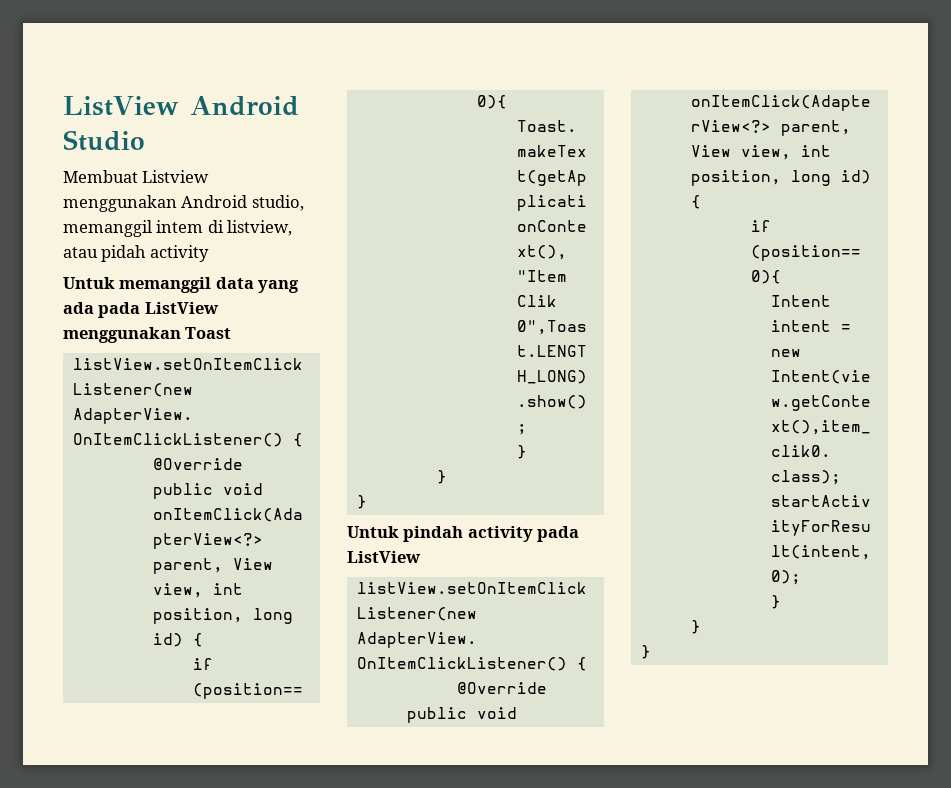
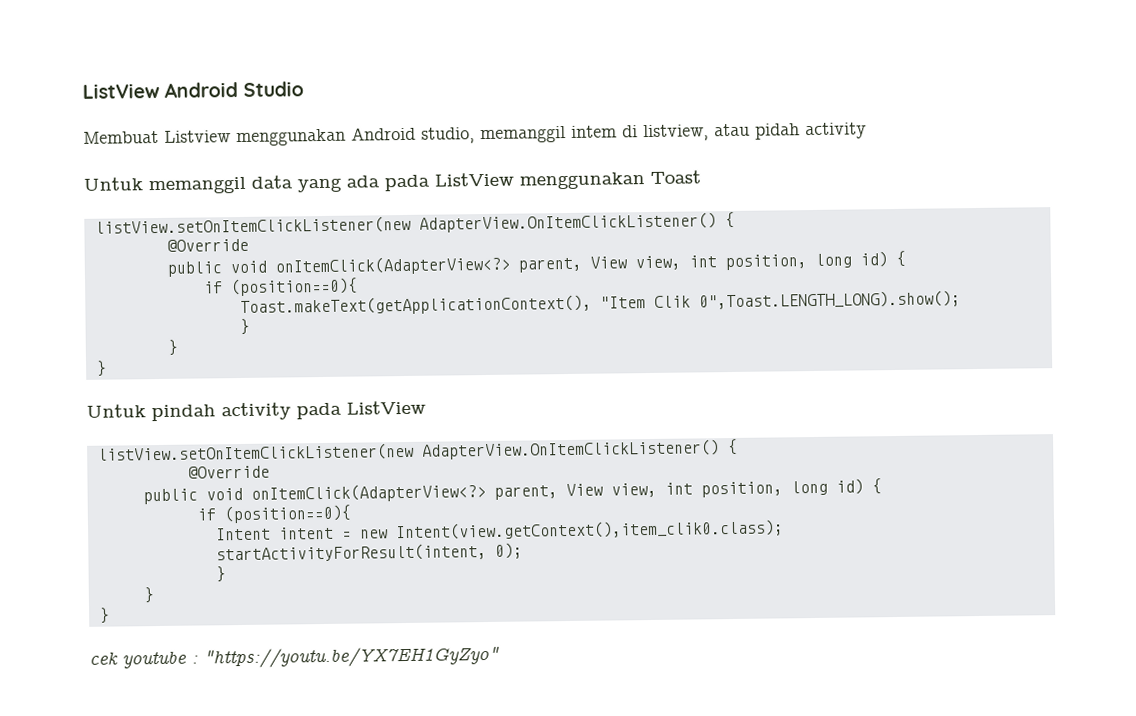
(651, 652) none -> [89,645,500,669] // cek youtube : "https://youtu.be/YX7EH1GyZyo"

